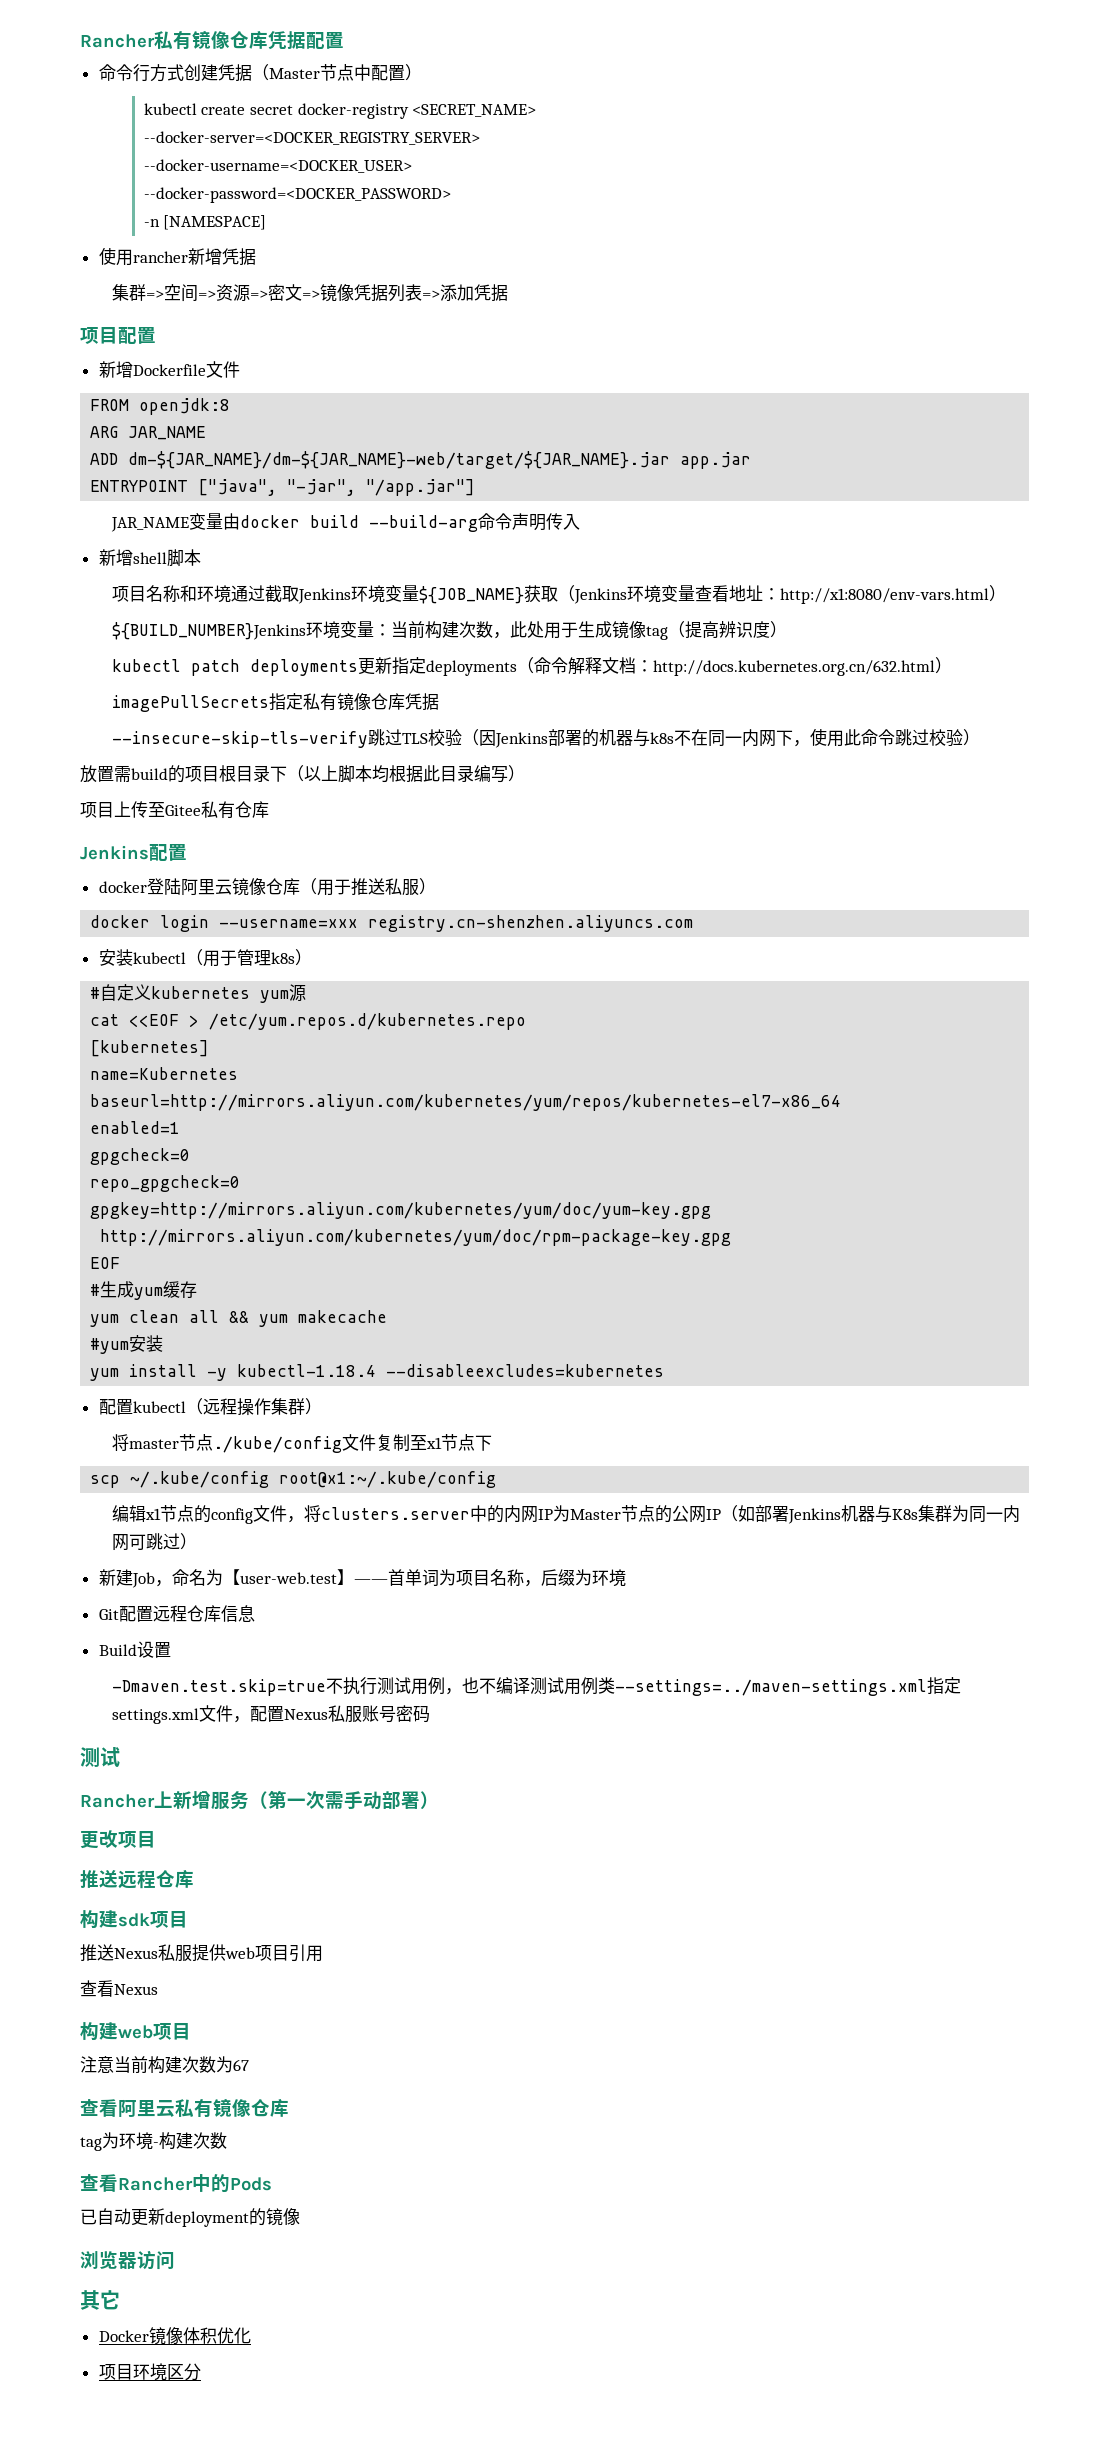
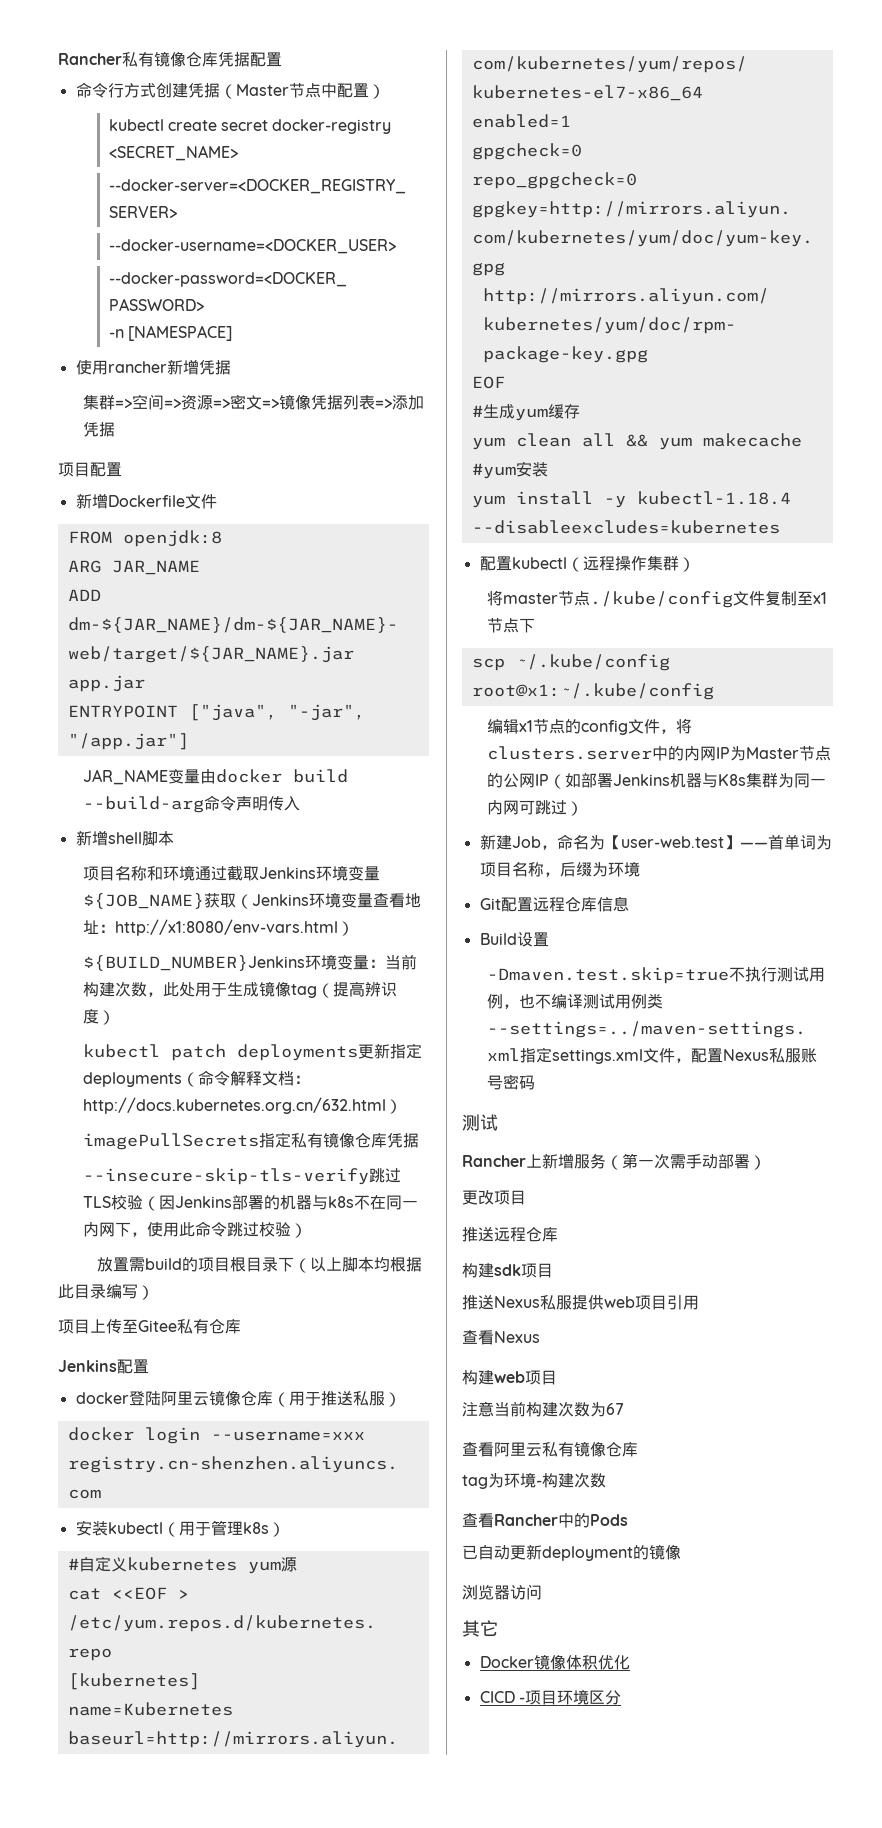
(251, 2335) none -> [479,1691,525,1703] CICD -

